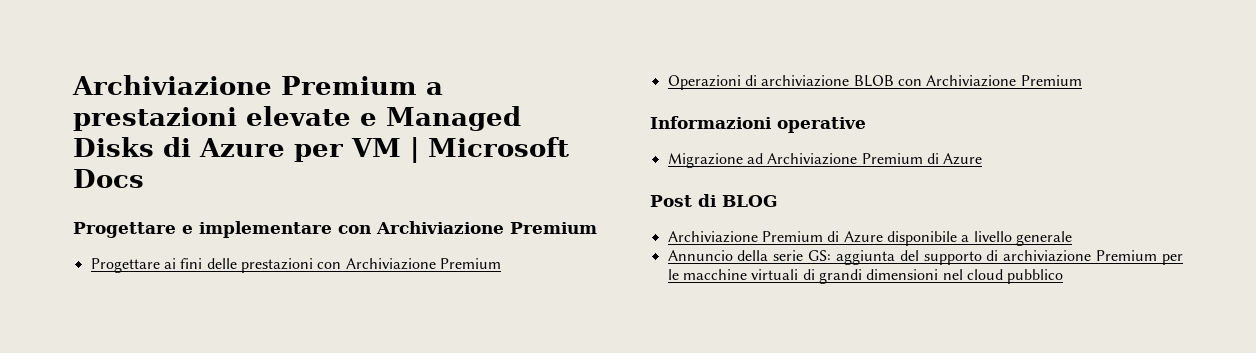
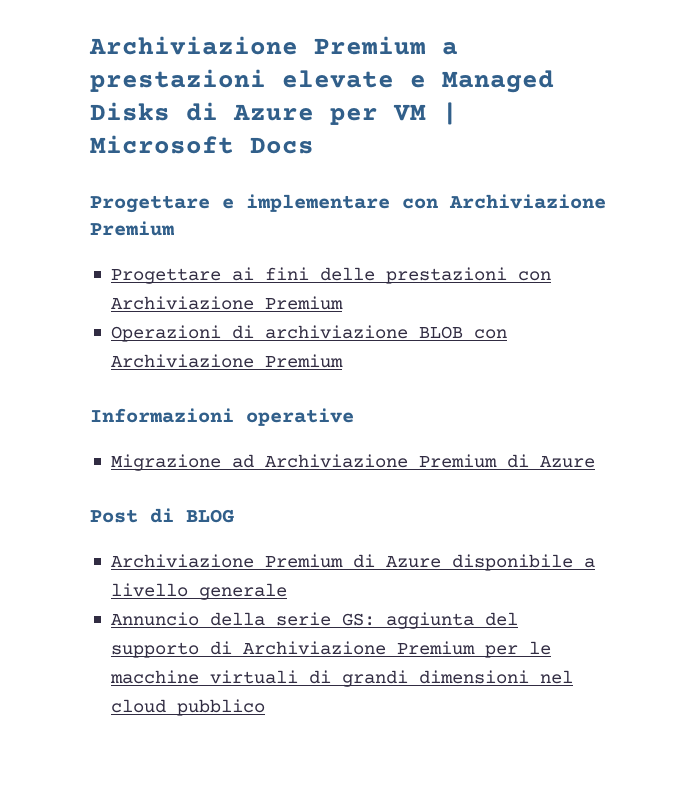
[1003,250,1092,262] archiviazione -> [242,641,386,655] Archiviazione

